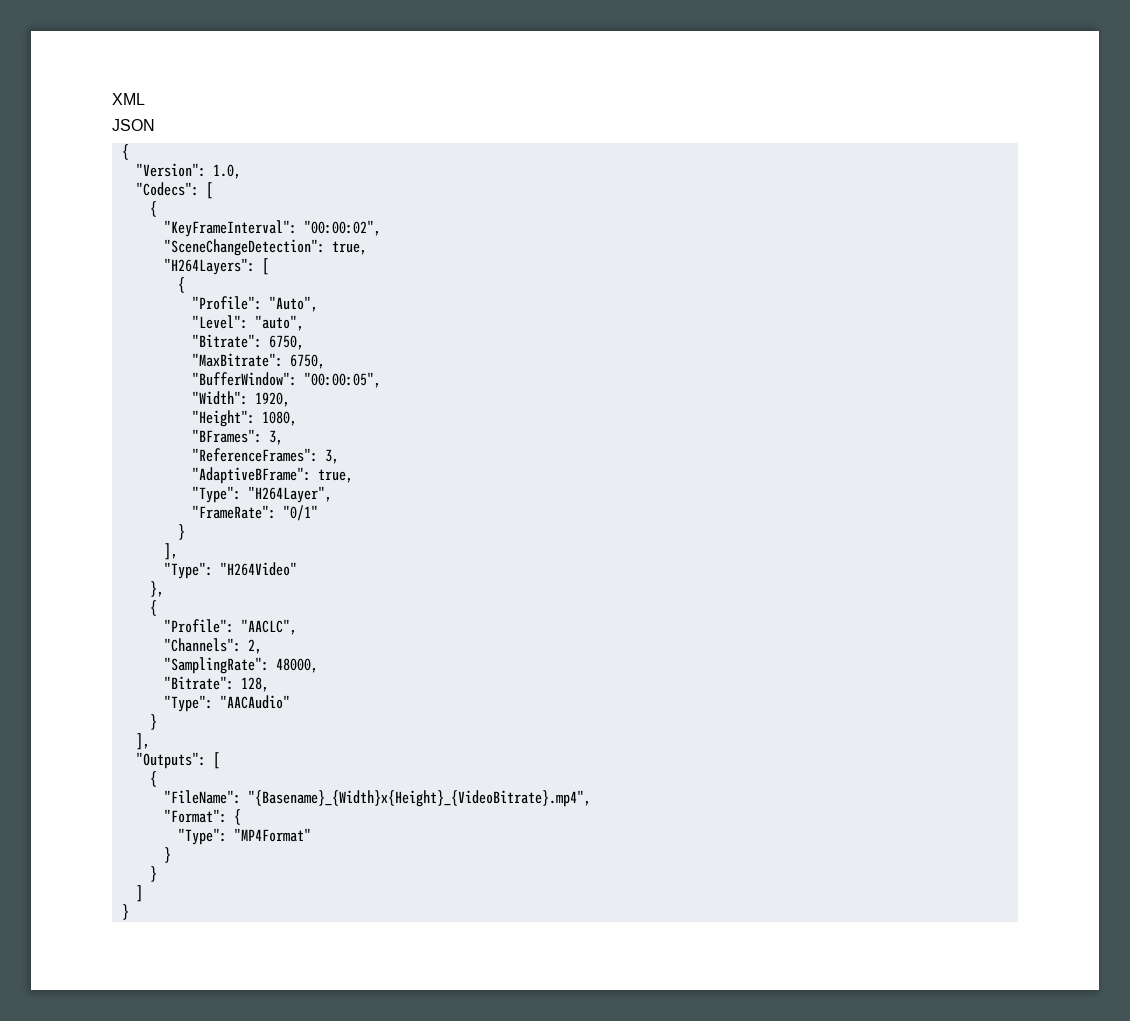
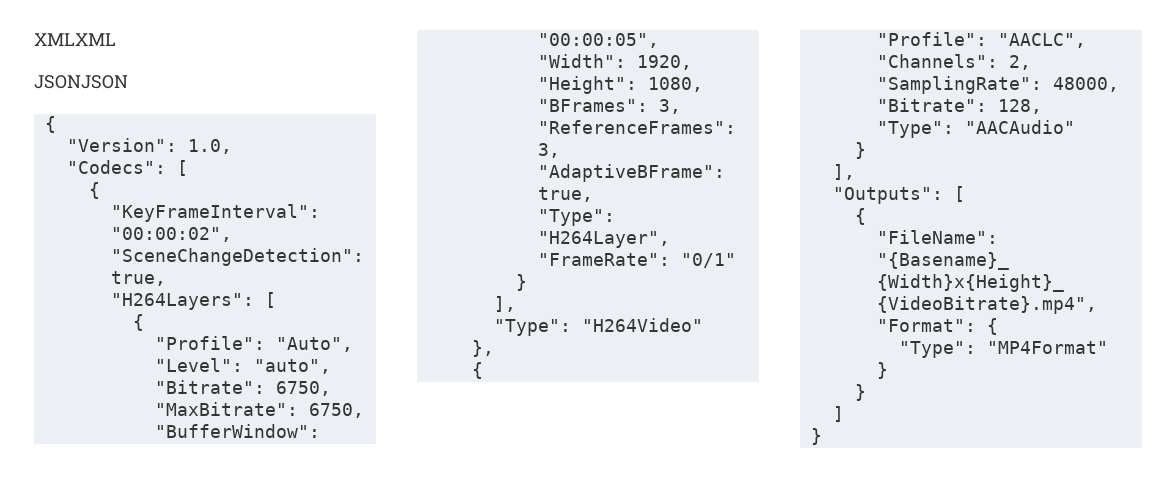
[112,93,145,105] [112,119,155,131] XML // JSON -> [34,33,116,46] [34,75,128,89] XMLXML // JSONJSON

